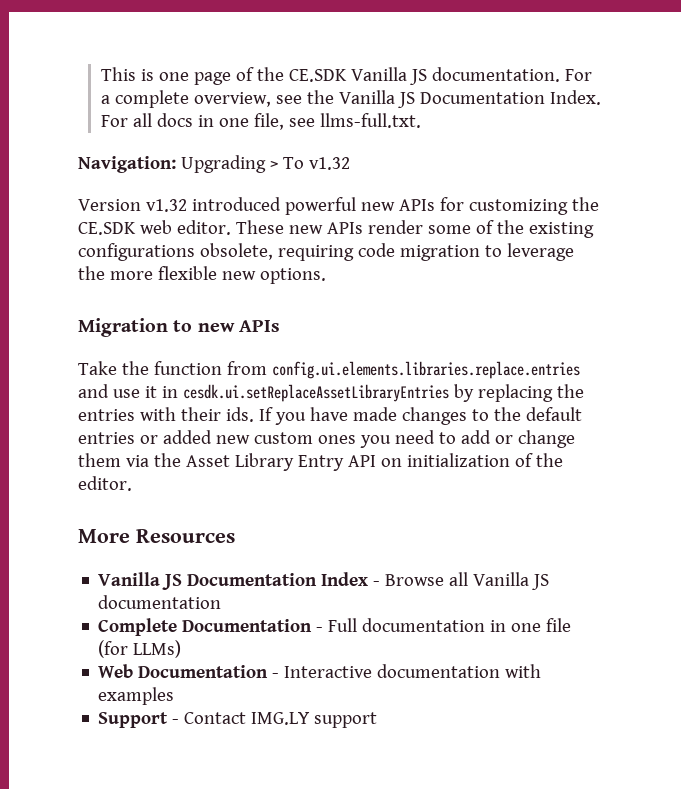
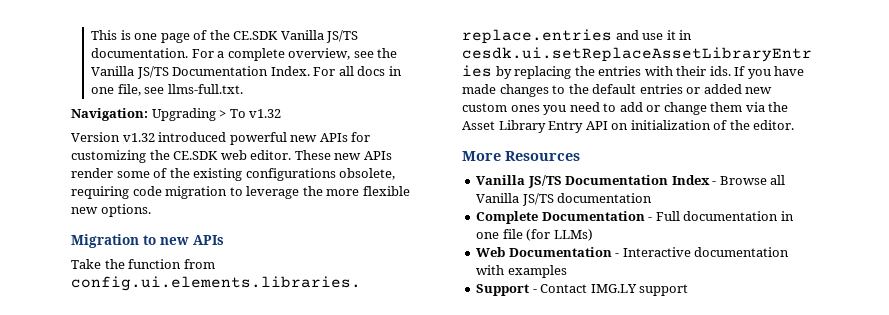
[410,69,428,85] JS -> [326,30,359,43] JS/TS
[398,92,416,108] JS -> [136,66,169,79] JS/TS
[162,574,183,590] JS -> [527,175,562,188] JS/TS
[532,574,550,590] JS -> [521,193,554,206] JS/TS

